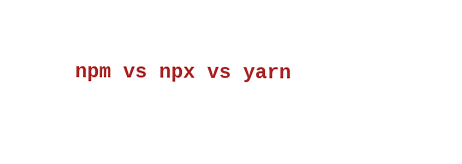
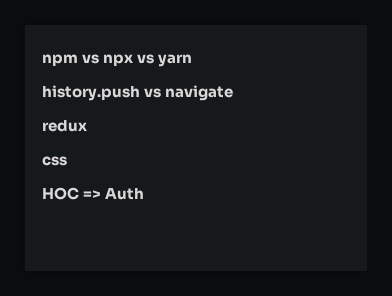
(292, 74) none -> [42,85,234,101] [42,120,87,132] [42,156,67,166] [42,187,145,200] // history.push vs navigate // redux // css // HOC => Auth

